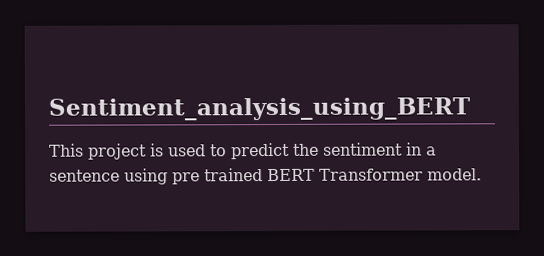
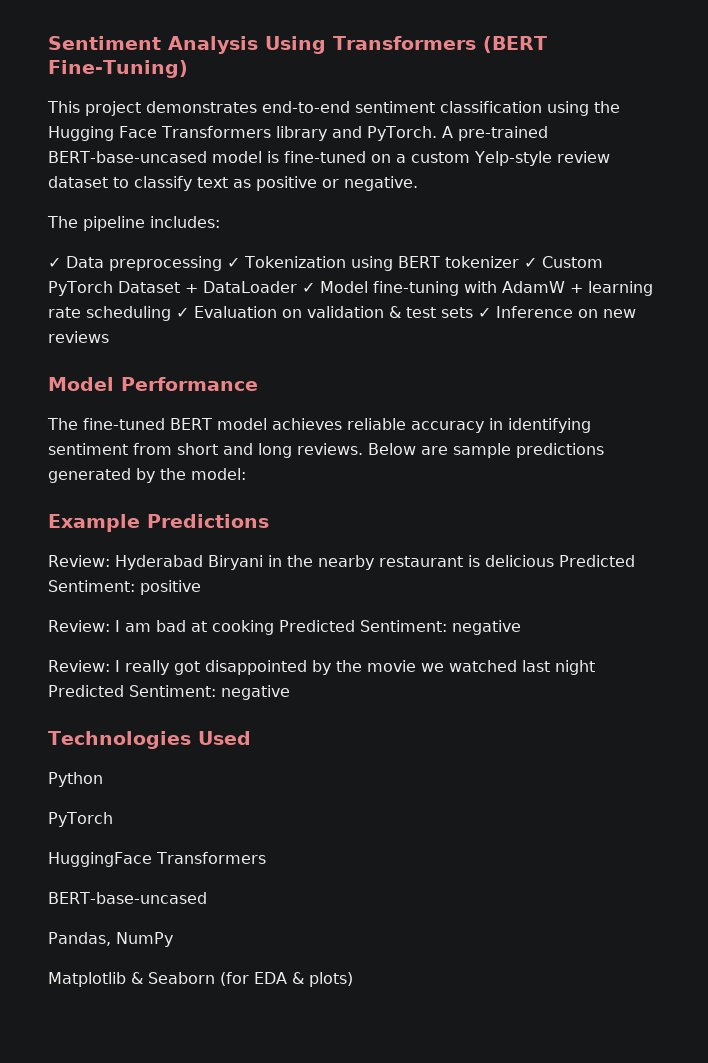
[48,97,470,121] [49,142,437,160] [49,168,482,185] Sentiment_analysis_using_BERT // This project is used to predict the sentiment in a sentence using pre trained BERT Transformer model. -> [48,36,547,54] [48,60,188,78] [47,101,620,116] [48,126,548,141] [48,151,610,166] [48,176,418,191] [47,216,220,231] [48,256,603,271] [48,281,653,296] [48,306,636,321] [48,331,109,343] [48,377,258,391] [47,418,591,433] [48,443,604,458] [48,468,246,483] [48,514,269,532] [48,555,635,570] [48,580,201,595] [48,620,521,635] [48,660,595,675] [48,685,290,700] [48,731,251,749] [48,772,103,787] [48,812,113,827] [48,852,266,867] [48,892,207,904] [48,932,173,947] [48,972,353,987] Sentiment Analysis Using Transformers (BERT Fine-Tuning) // This project demonstrates end-to-end sentiment classification using the Hugging Face Transformers library and PyTorch. A pre-trained BERT-base-uncased model is fine-tuned on a custom Yelp-style review dataset to classify text as positive or negative. // The pipeline includes: // ✓ Data preprocessing ✓ Tokenization using BERT tokenizer ✓ Custom PyTorch Dataset + DataLoader ✓ Model fine-tuning with AdamW + learning rate scheduling ✓ Evaluation on validation & test sets ✓ Inference on new reviews // Model Performance // The fine-tuned BERT model achieves reliable accuracy in identifying sentiment from short and long reviews. Below are sample predictions generated by the model: // Example Predictions // Review: Hyderabad Biryani in the nearby restaurant is delicious Predicted Sentiment: positive // Review: I am bad at cooking Predicted Sentiment: negative // Review: I really got disappointed by the movie we watched last night Predicted Sentiment: negative // Technologies Used // Python // PyTorch // HuggingFace Transformers // BERT-base-uncased // Pandas, NumPy // Matplotlib & Seaborn (for EDA & plots)

